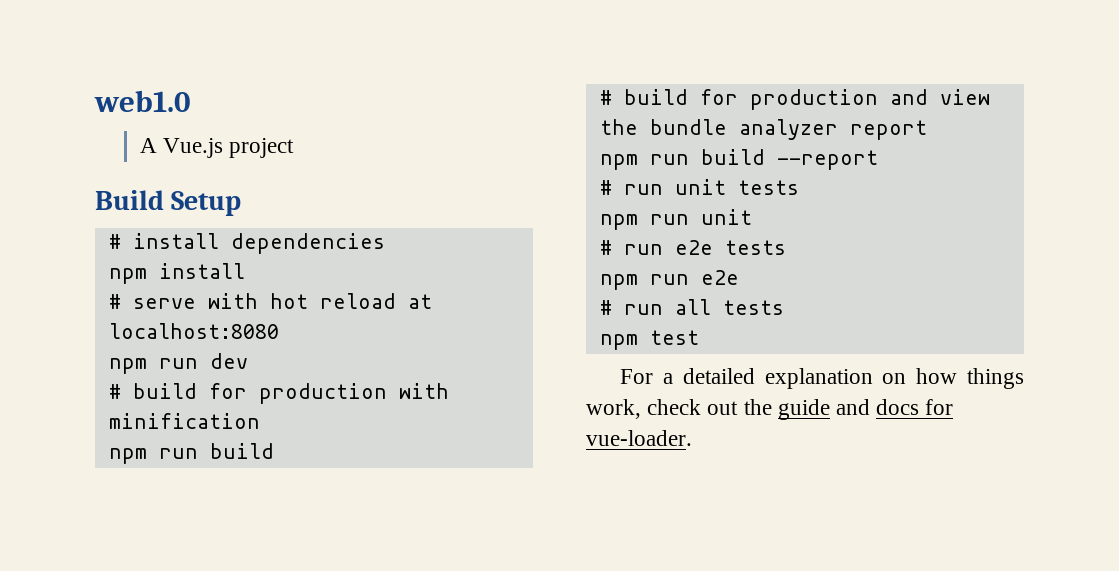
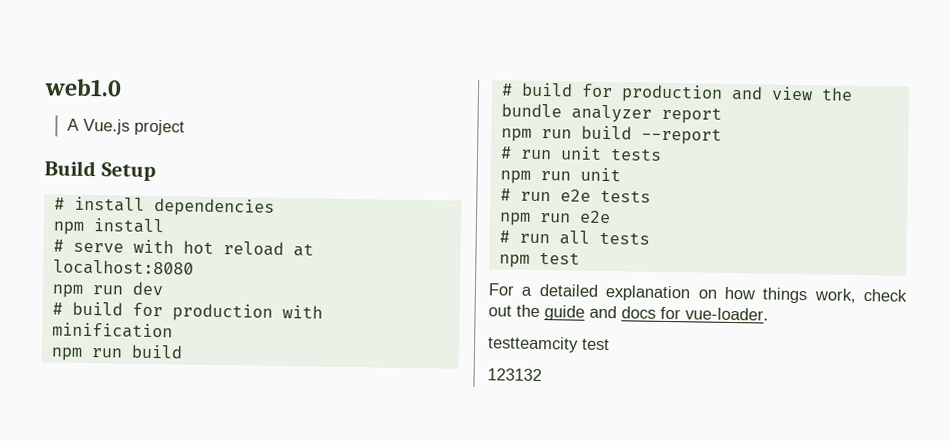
(692, 438) none -> [487,336,610,353] [487,368,542,382] // testteamcity test // 123132

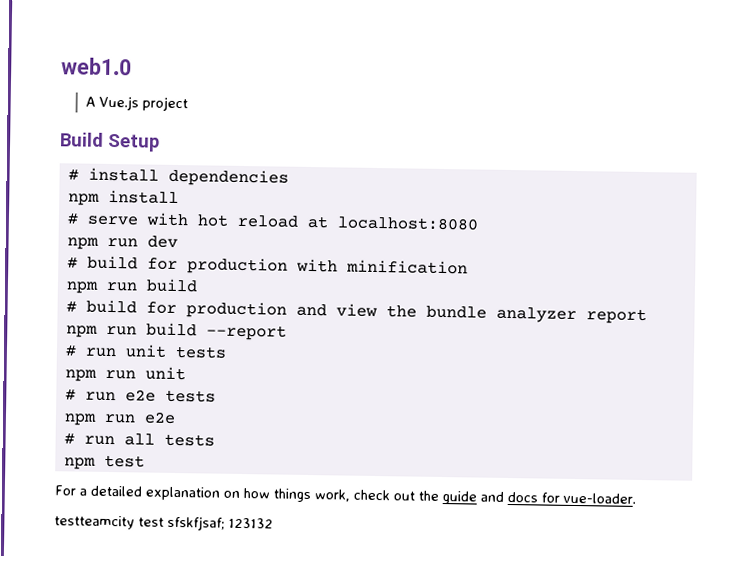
(610, 344) // -> [167,515,225,531] sfskfjsaf;

